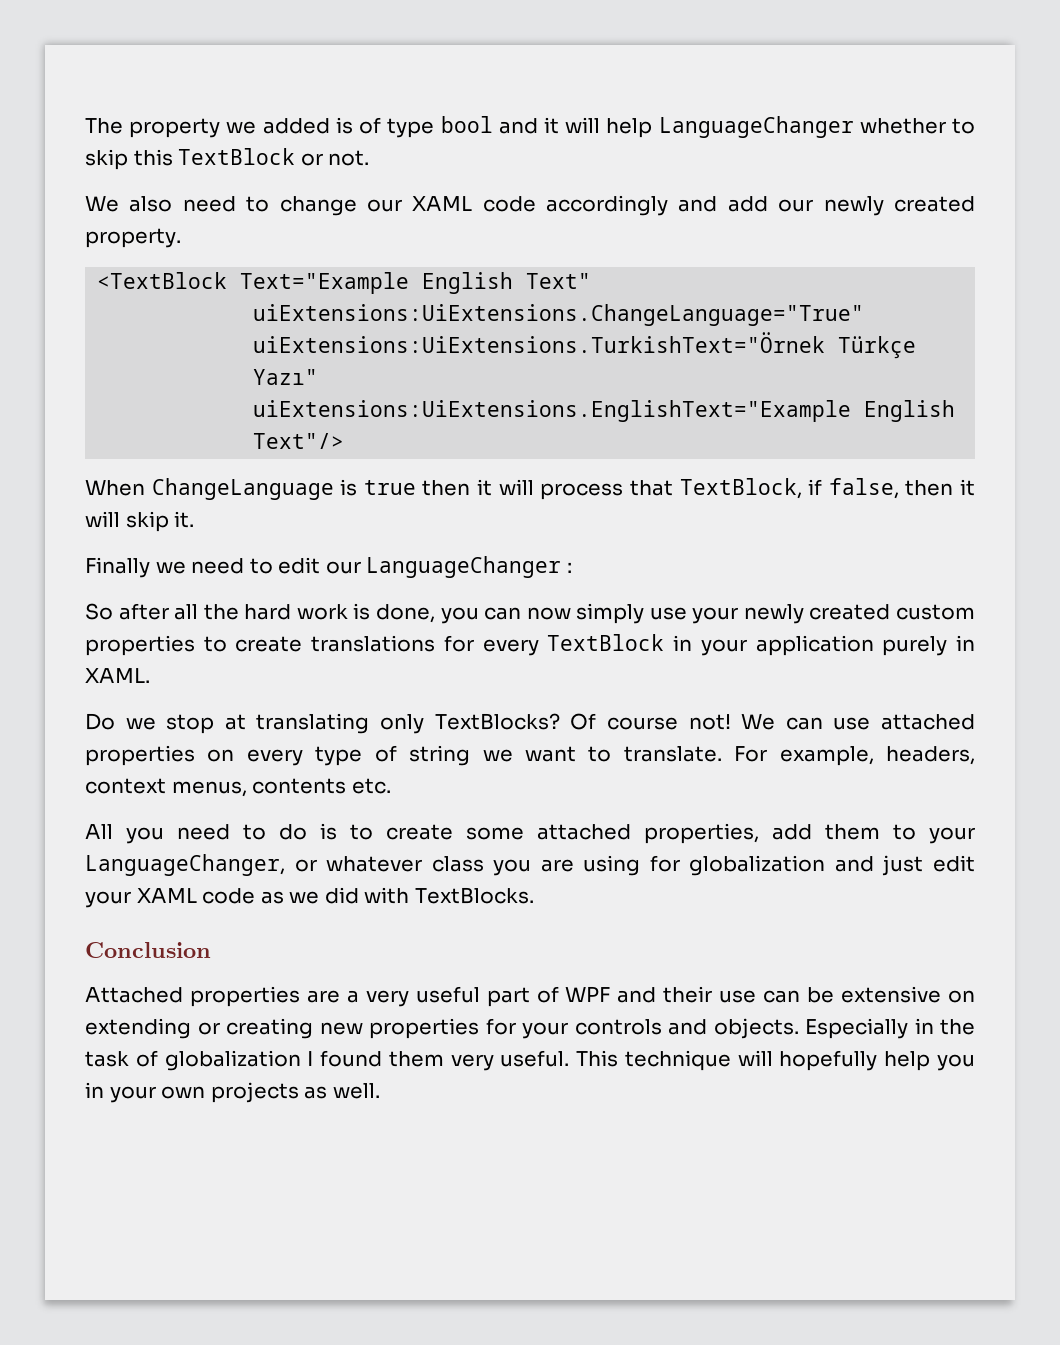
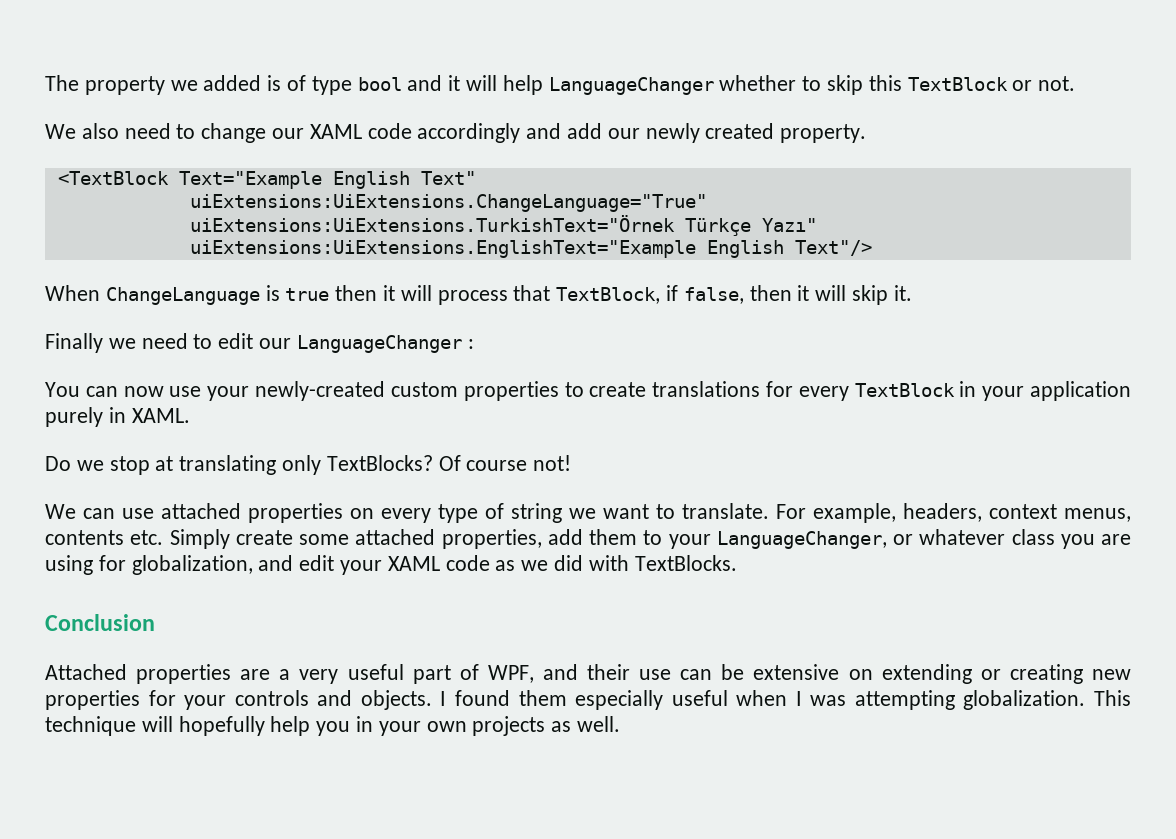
[85,603,479,624] So after all the hard work is done, you -> [45,382,80,397] You
[576,603,645,624] simply -> (164, 391) none
[743,604,891,624] newly created -> [255,381,386,401] newly-created
(731, 722) none -> (572, 463) //
[85,823,373,844] // All you need to do is to -> [169,529,230,549] Simply
[689,855,924,876] globalization and just -> [131,555,294,575] globalization, and
[565,986,611,1002] WPF -> [487,665,534,683] WPF,
[805,1018,975,1039] [85,1050,570,1071] Especially in the task of globalization I found them very useful. -> [440,690,1086,710] I found them especially useful when I was attempting globalization.

